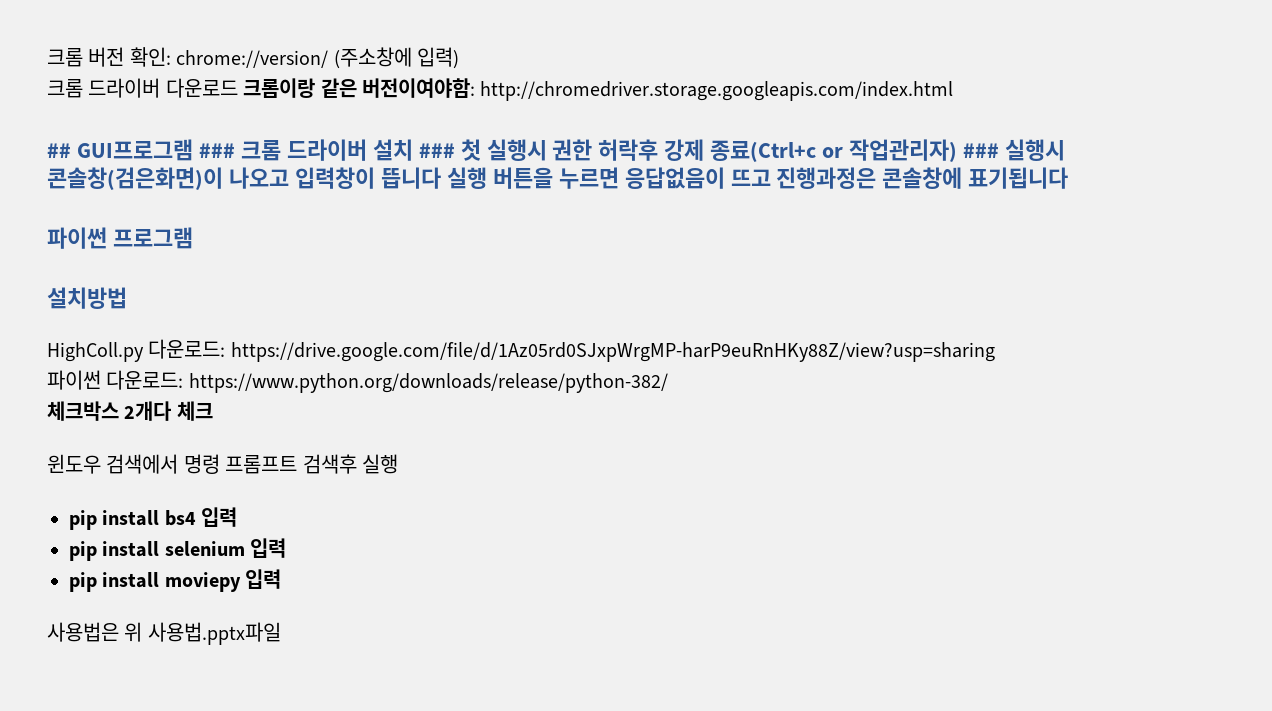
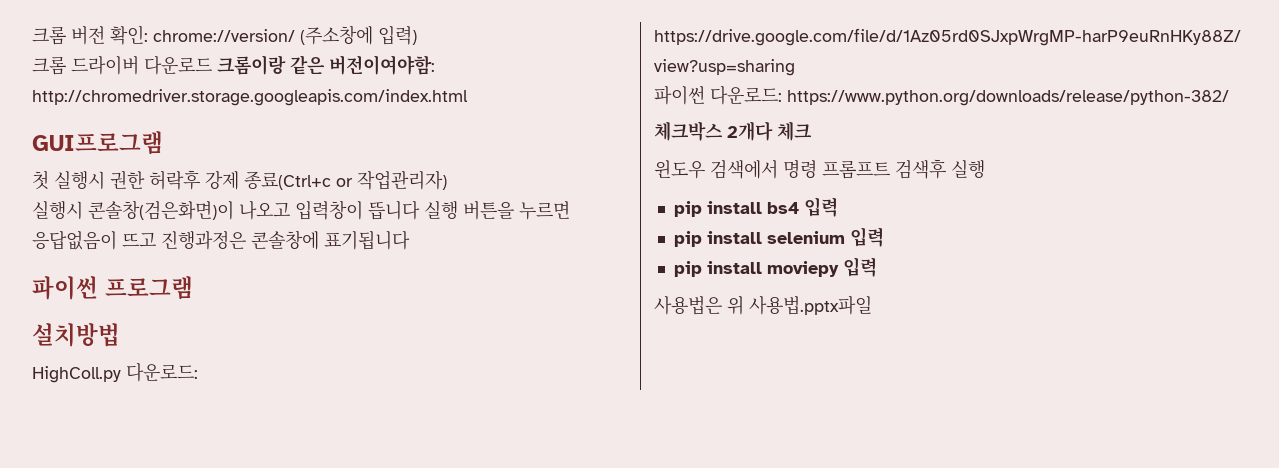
[47,143,71,158] ## -> (468, 97) none
[198,139,455,161] ### 크롬 드라이버 설치 ### -> (163, 143) //
[963,143,1000,158] ### -> (447, 180) //

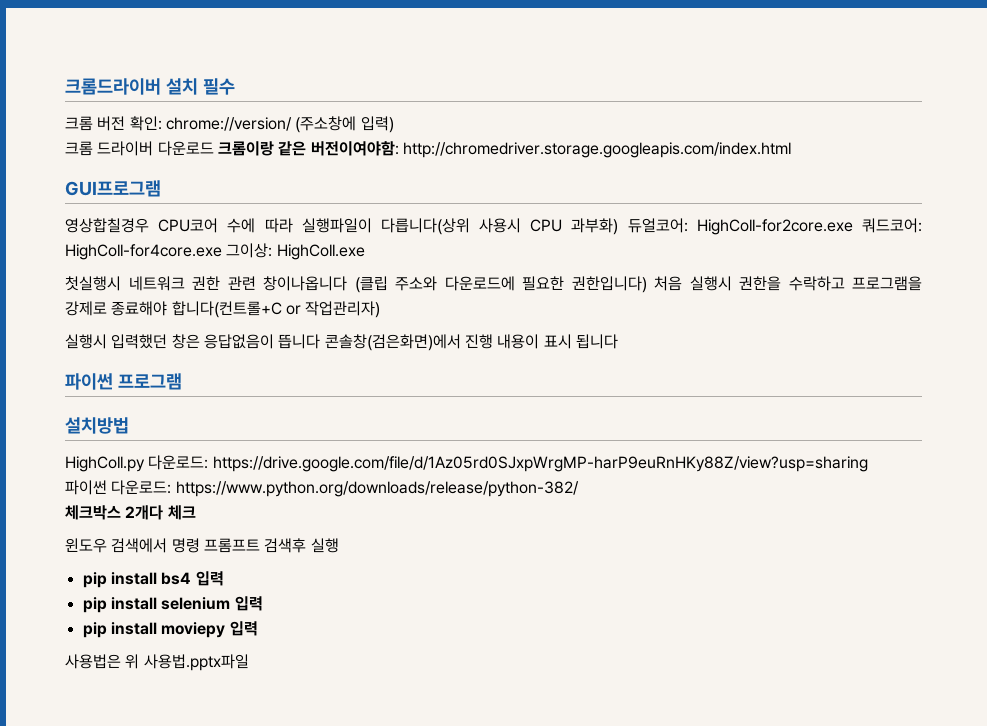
(32, 35) none -> [65,78,235,95] 크롬드라이버 설치 필수 //
[32,170,447,190] [32,200,570,220] [32,230,410,250] 첫 실행시 권한 허락후 강제 종료(Ctrl+c or 작업관리자) // 실행시 콘솔창(검은화면)이 나오고 입력창이 뜹니다 실행 버튼을 누르면 응답없음이 뜨고 진행과정은 콘솔창에 표기됩니다 -> [65,218,922,235] [65,243,365,260] [65,276,922,293] [65,301,381,318] [65,334,618,351] 영상합칠경우 CPU코어 수에 따라 실행파일이 다릅니다(상위 사용시 CPU 과부화) 듀얼코어: HighColl-for2core.exe 쿼드코어: HighColl-for4core.exe 그이상: HighColl.exe // 첫실행시 네트워크 권한 관련 창이나옵니다 (클립 주소와 다운로드에 필요한 권한입니다) 처음 실행시 권한을 수락하고 프로그램을 강제로 종료해야 합니다(컨트롤+C or 작업관리자) // 실행시 입력했던 창은 응답없음이 뜹니다 콘솔창(검은화면)에서 진행 내용이 표시 됩니다

